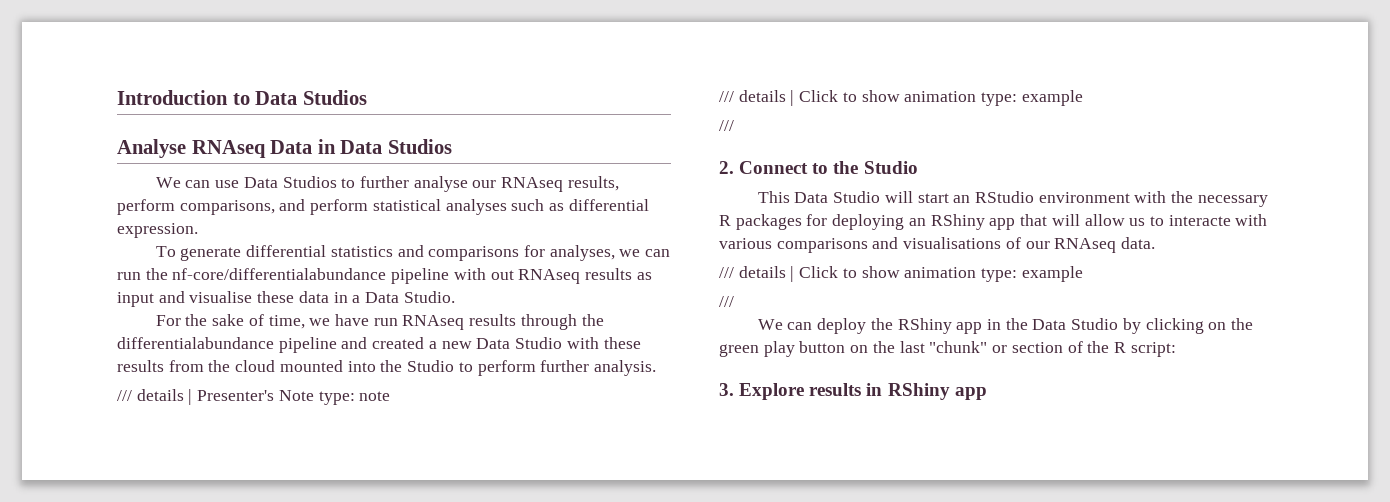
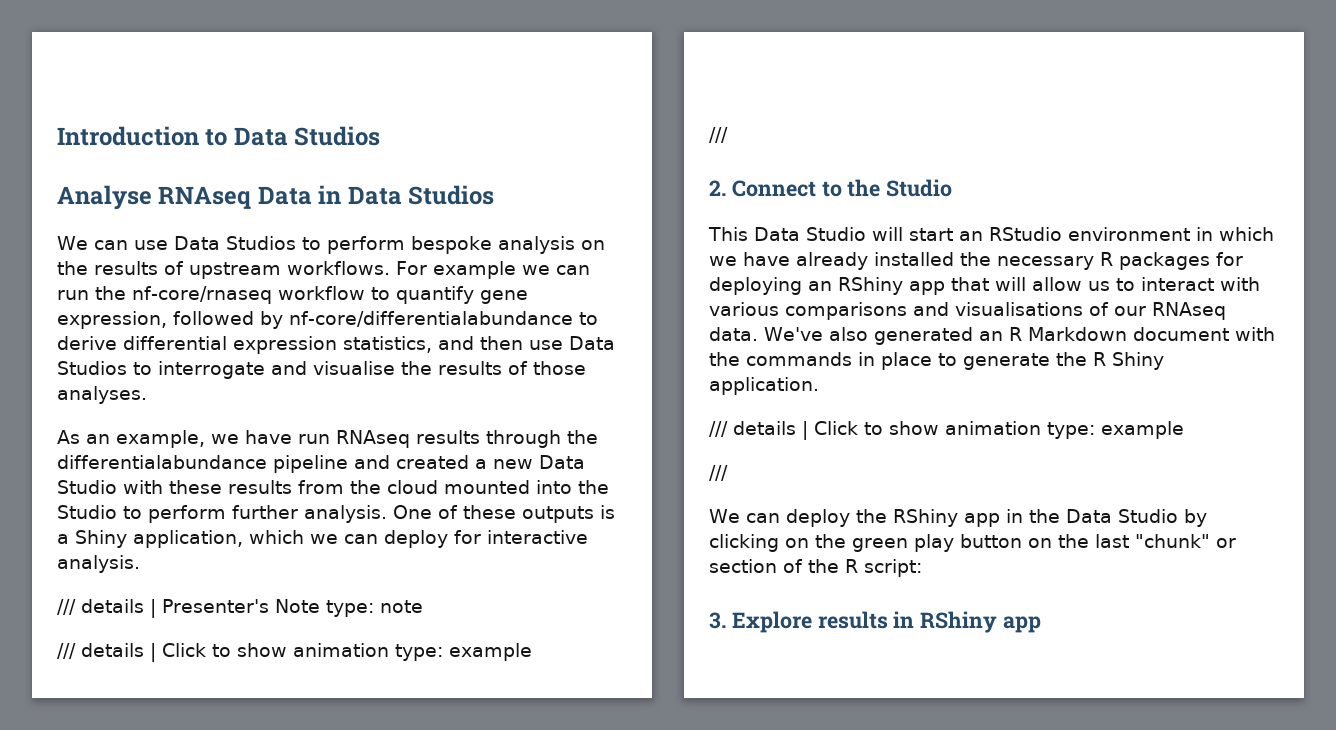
[360,176,619,192] [117,199,649,215] [117,223,198,238] [155,245,671,261] [117,268,652,284] [117,291,455,307] [155,314,305,329] further analyse our RNAseq results, perform comparisons, and perform statistical analyses such as differential expression. // To generate differential statistics and comparisons for analyses, we can run the nf-core/differentialabundance pipeline with out RNAseq results as input and visualise these data in a Data Studio. // For the sake of time, -> [326,236,605,254] [57,261,590,279] [57,286,528,304] [57,311,598,329] [57,336,615,354] [57,361,586,379] [57,386,147,404] [57,430,205,448] perform bespoke analysis on the results of upstream workflows. For example we can run the nf-core/rnaseq workflow to quantify gene expression, followed by nf-core/differentialabundance to derive differential expression statistics, and then use Data Studios to interrogate and visualise the results of those analyses. // As an example,
(656, 368) none -> [393,505,615,523] [57,530,588,548] [57,555,140,573] One of these outputs is a Shiny application, which we can deploy for interactive analysis.
[1134,191,1167,203] with -> [1196,227,1274,241] [709,252,954,270] in which we have already installed
[1168,215,1231,226] interacte -> [1141,277,1214,291] interact
(1156, 243) none -> [764,327,1275,345] [709,352,1164,370] [709,377,819,395] We've also generated an R Markdown document with the commands in place to generate the R Shiny application.

